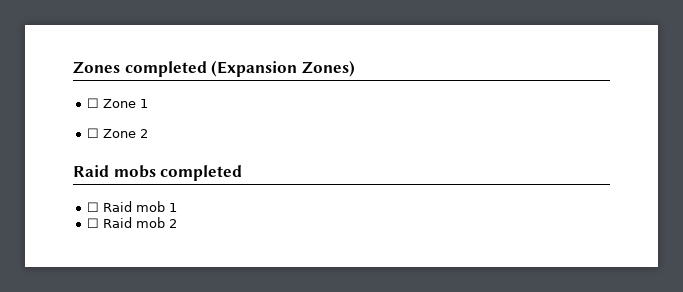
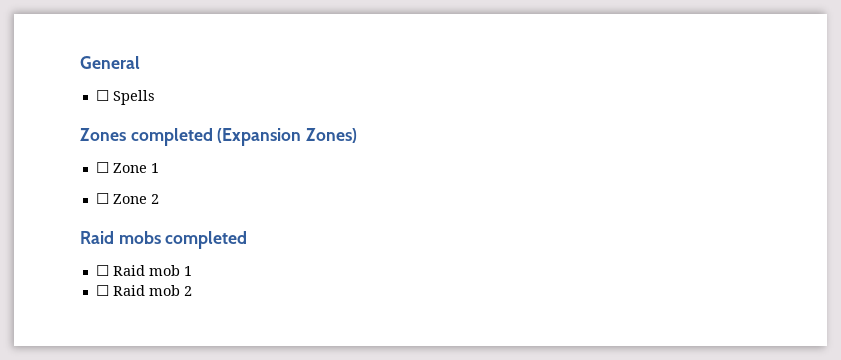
(73, 67) none -> [80,56,140,69] [95,90,155,105] General // ☐ Spells //

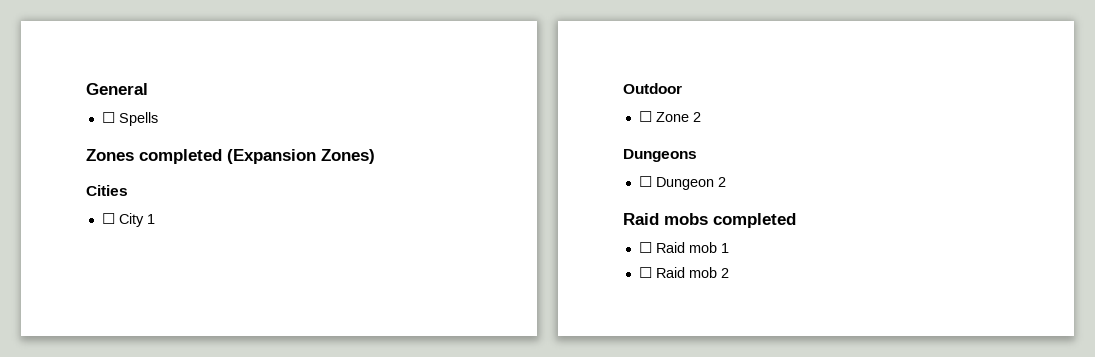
[95,162,159,173] // ☐ Zone 1 -> [86,185,128,196] [101,213,155,227] [623,83,682,94] // Cities // ☐ City 1 // Outdoor
(159, 199) none -> [623,149,697,162] [638,176,726,190] // Dungeons // ☐ Dungeon 2

